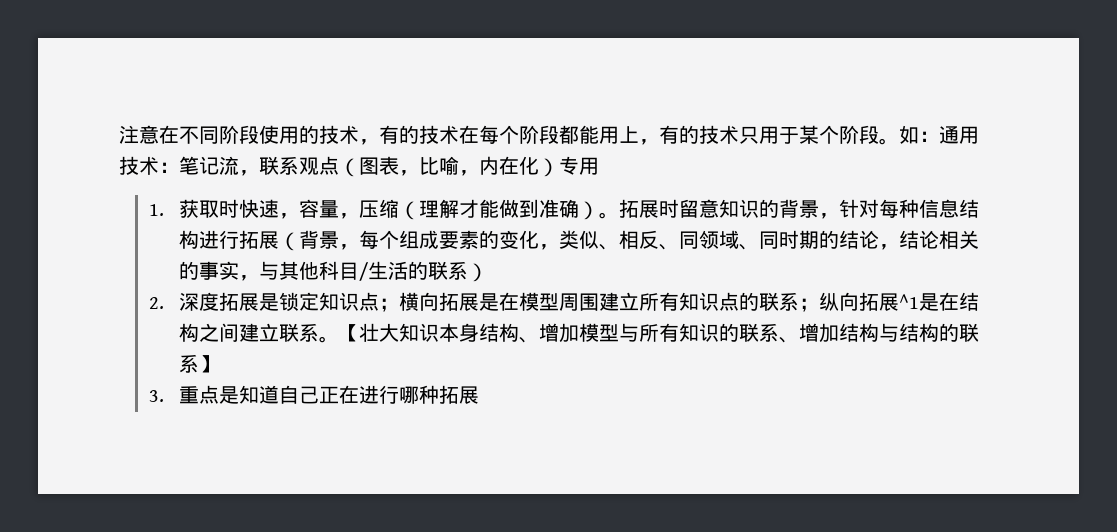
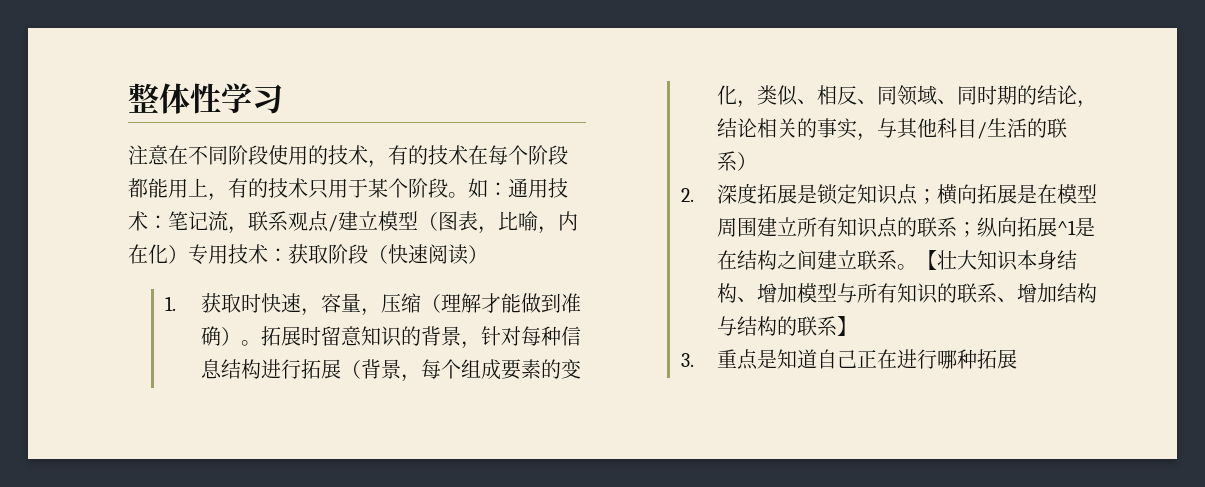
(119, 134) none -> [128,83,283,114] 整体性学习 //
(339, 165) none -> [328,211,418,232] /建立模型
(599, 166) none -> [228,244,488,265] 技术：获取阶段（快速阅读）

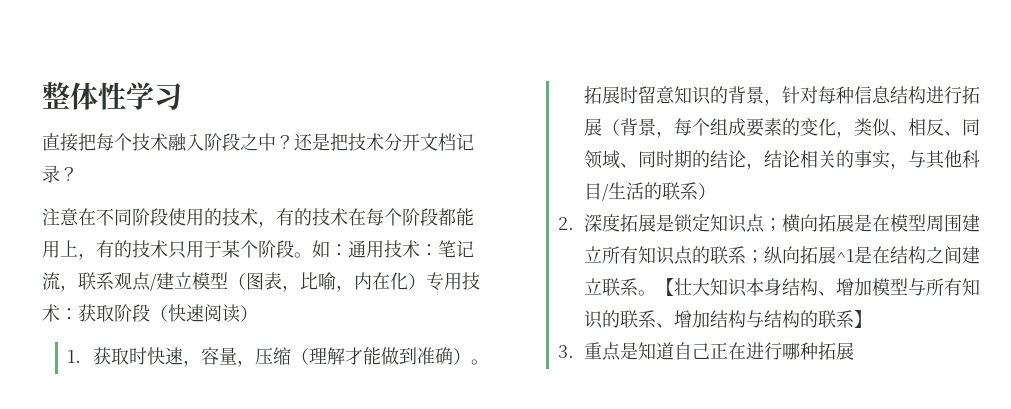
(283, 99) none -> [42,133,474,152] [42,165,78,183] // 直接把每个技术融入阶段之中？还是把技术分开文档记录？

